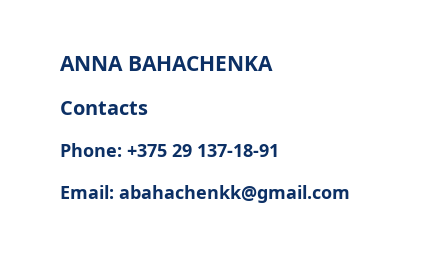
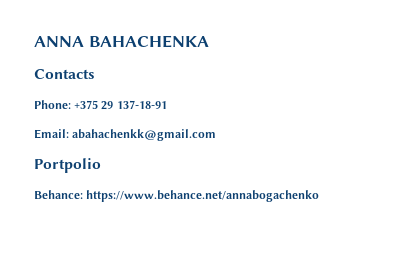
(350, 194) none -> [34,158,101,173] [34,190,320,202] // Portpolio // Behance: https://www.behance.net/annabogachenko

